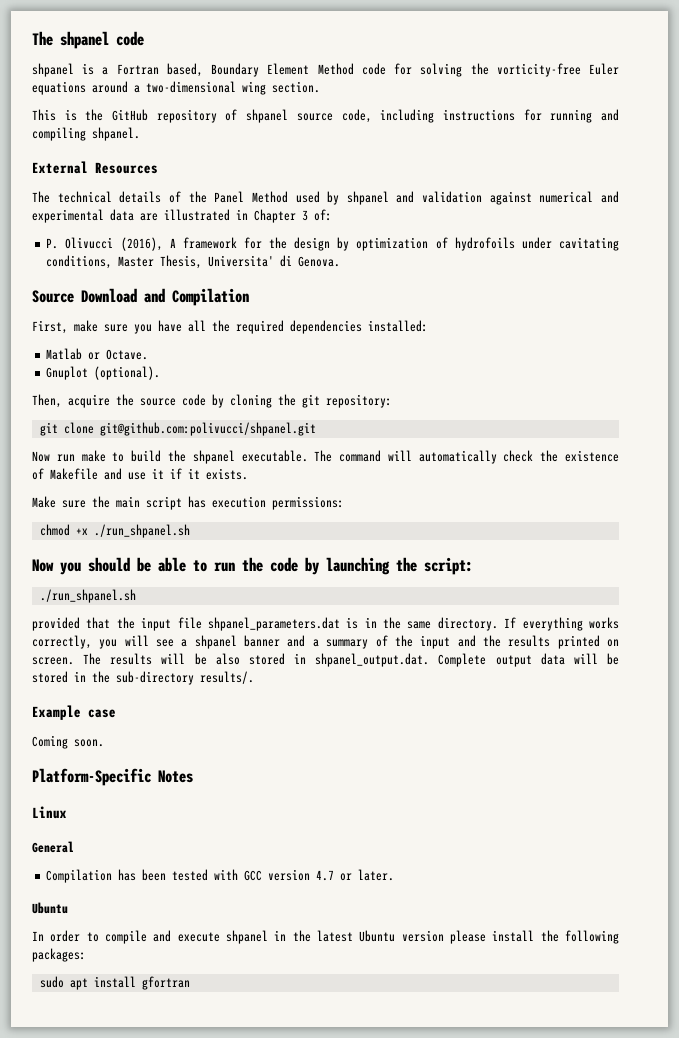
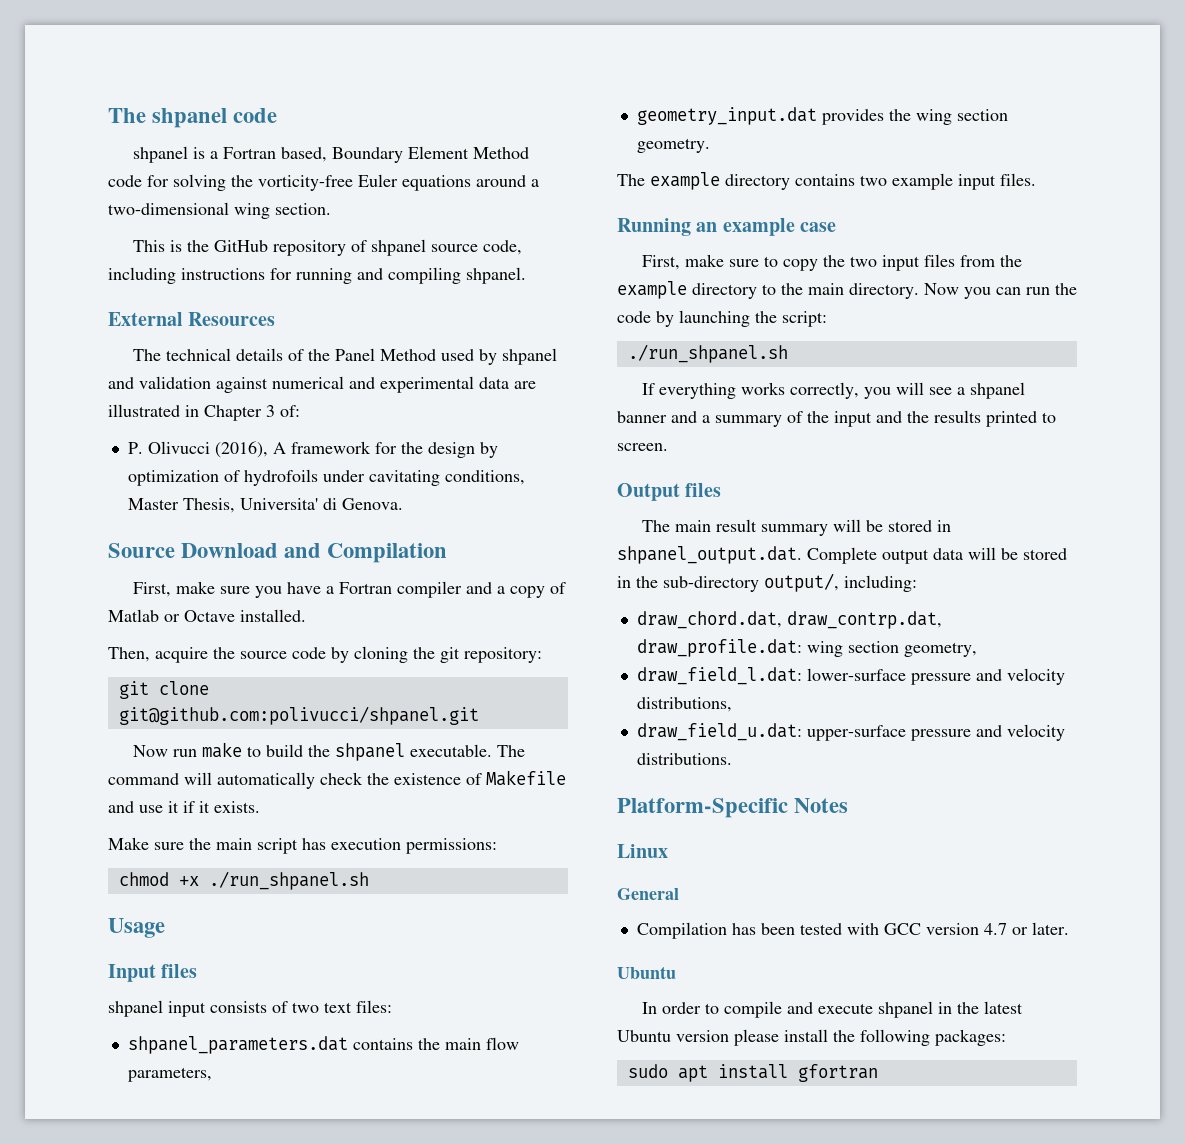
[188,320,428,334] [46,348,149,360] [46,366,161,380] all the required dependencies installed: // Matlab or Octave. // Gnuplot (optional). -> [326,581,567,598] [108,609,306,622] a Fortran compiler and a copy of Matlab or Octave installed.
[32,557,207,575] Now you should be able to -> [108,918,165,938] [108,964,198,982] [108,1000,392,1017] [127,1036,519,1054] [127,1067,212,1082] [636,107,1008,125] [636,138,710,153] [617,172,1036,190] [617,218,837,236] [642,254,1023,271] [617,281,1021,299] Usage // Input files // shpanel input consists of two text files: // shpanel_parameters.dat contains the main flow parameters, // geometry_input.dat provides the wing section geometry. // The example directory contains two example input files. // Running an example case // First, make sure to copy the two input files from the example directory to the main directory. Now you can
[32,617,498,631] provided that the input file shpanel_parameters.dat is in the same directory. -> (788, 353) none
[607,639,620,647] on -> [1042,412,1056,423] to
[83,653,240,665] The results will be also -> [617,483,722,501] [642,519,884,536] // Output files // The main result summary will be
[200,671,254,684] [32,705,116,720] [32,735,104,749] results/. // Example case // Coming soon. -> [764,573,917,592] [636,611,942,629] [636,639,977,657] [636,667,1065,685] [636,697,732,712] [636,723,1065,741] [636,753,732,765] output/, including: // draw_chord.dat, draw_contrp.dat, draw_profile.dat: wing section geometry, // draw_field_l.dat: lower-surface pressure and velocity distributions, // draw_field_u.dat: upper-surface pressure and velocity distributions.

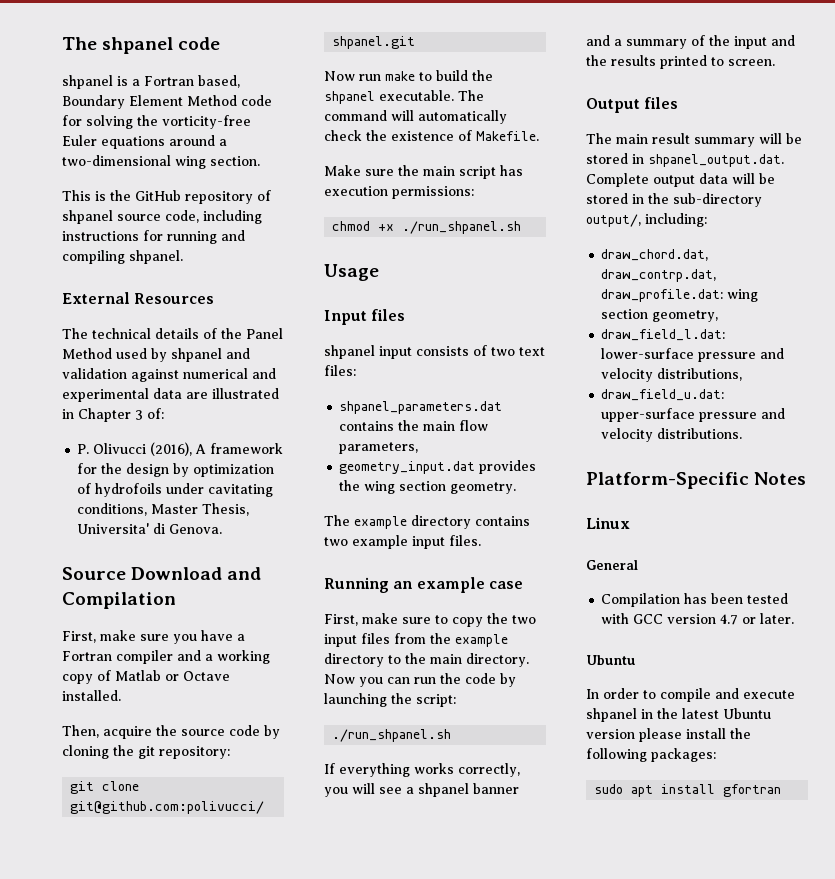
(506, 590) none -> [217,650,270,664] working
[486,770,566,786] [108,801,260,813] Makefile and use it if it exists. -> [476,131,539,141] Makefile.

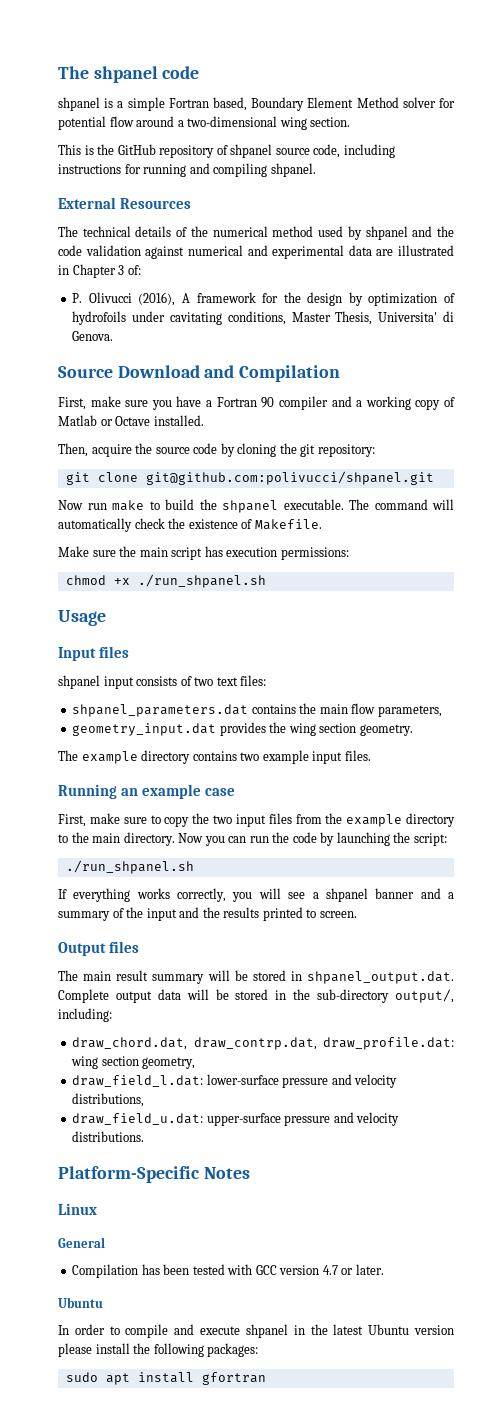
(140, 82) none -> [127,97,165,111] simple
[241,95,272,106] [62,115,251,129] [62,135,165,149] code for solving the vorticity-free Euler equations -> [402,97,456,108] [58,116,134,130] solver for potential flow
[246,328,283,339] [62,348,112,359] Panel Method -> [212,226,314,237] numerical method
(250, 353) none -> [437,226,455,237] [58,245,82,256] the code
(112, 656) none -> [261,397,275,408] 90

